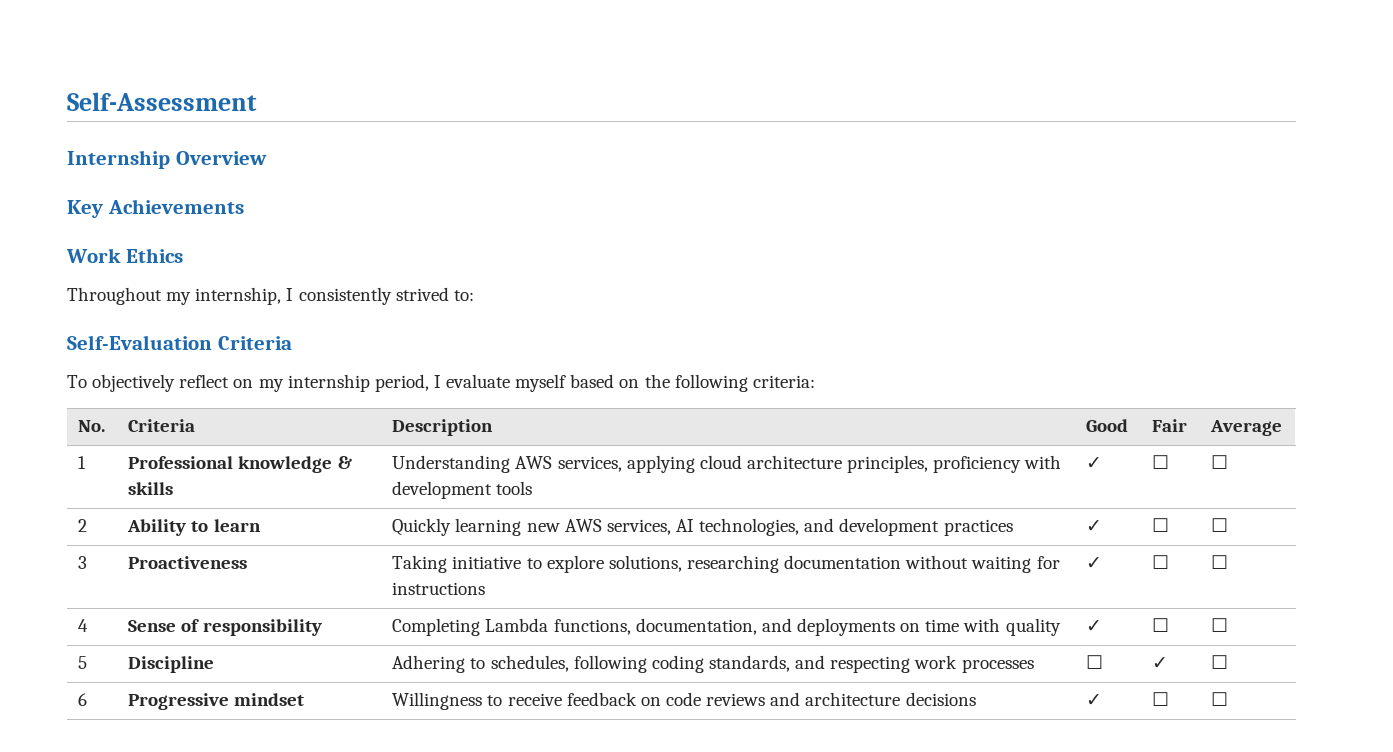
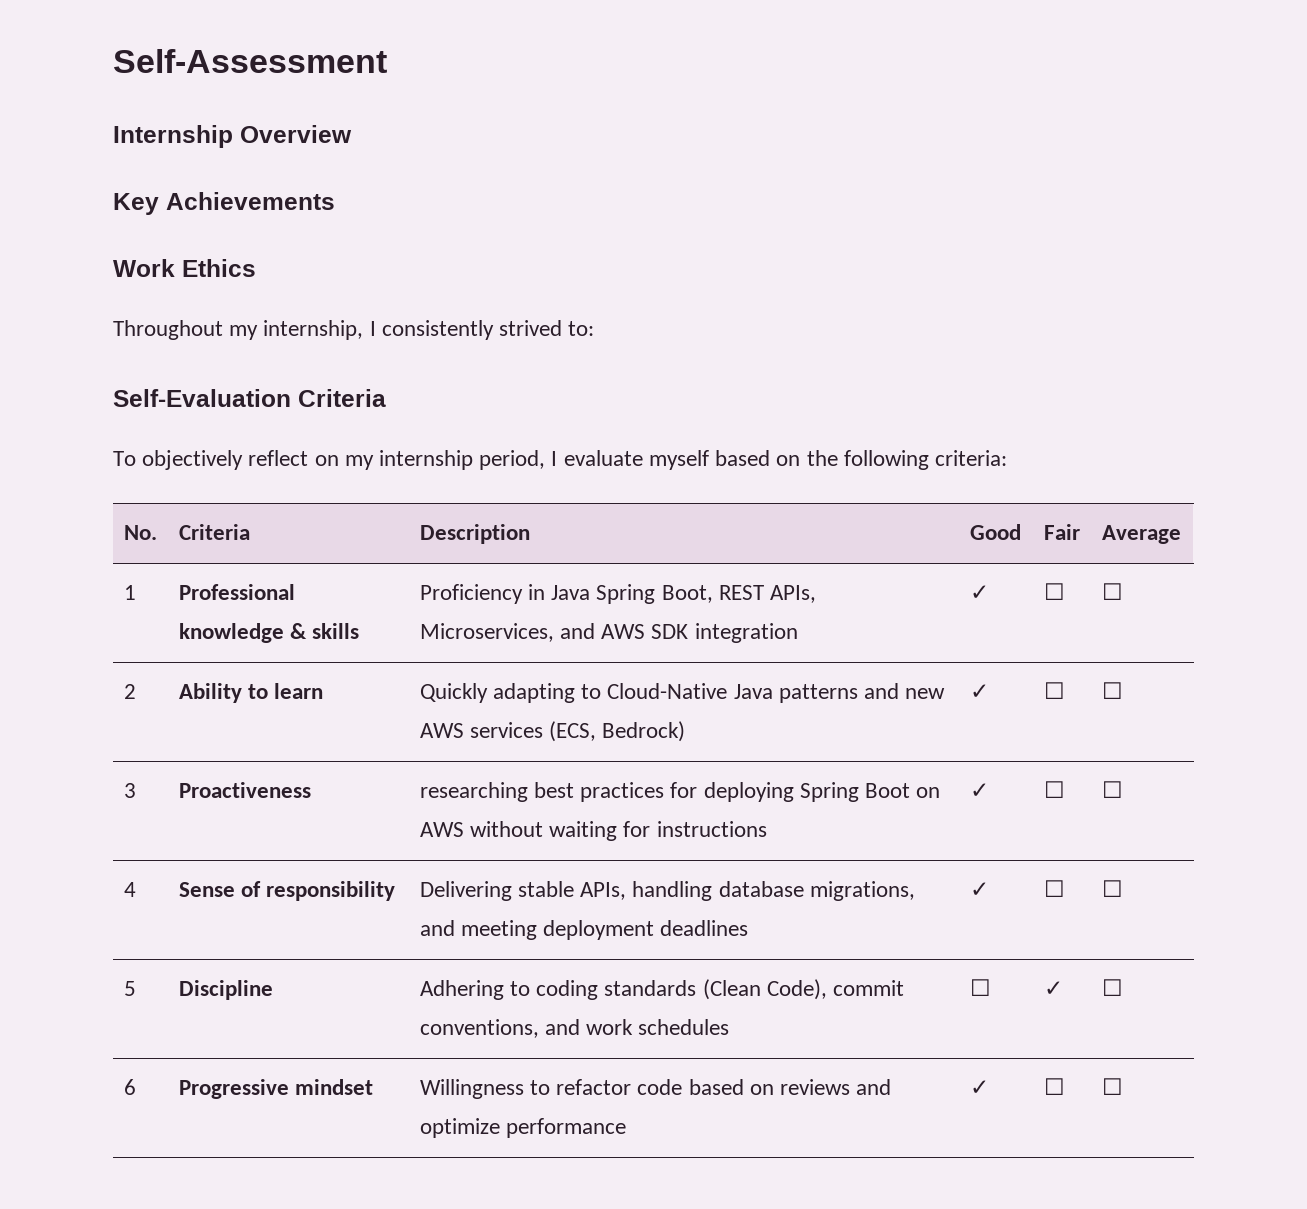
[392,455,1062,473] [392,481,533,499] Understanding AWS services, applying cloud architecture principles, proficiency with development tools -> [419,584,816,604] [419,623,798,643] Proficiency in Java Spring Boot, REST APIs, Microservices, and AWS SDK integration
[455,518,1013,536] learning new AWS services, AI technologies, and development practices -> [492,683,946,703] [419,721,686,742] adapting to Cloud-Native Java patterns and new AWS services (ECS, Bedrock)
[392,555,902,573] Taking initiative to explore solutions, researching documentation -> [419,782,941,802] [419,822,464,837] researching best practices for deploying Spring Boot on AWS
[392,618,1061,636] Completing Lambda functions, documentation, and deployments on time with quality -> [419,881,915,901] [419,920,749,940] Delivering stable APIs, handling database migrations, and meeting deployment deadlines
[490,655,1034,673] schedules, following coding standards, and respecting work processes -> [536,979,904,1000] [419,1019,730,1038] coding standards (Clean Code), commit conventions, and work schedules
[507,692,976,706] receive feedback on code reviews and architecture decisions -> [556,1079,892,1095] [419,1118,626,1138] refactor code based on reviews and optimize performance

